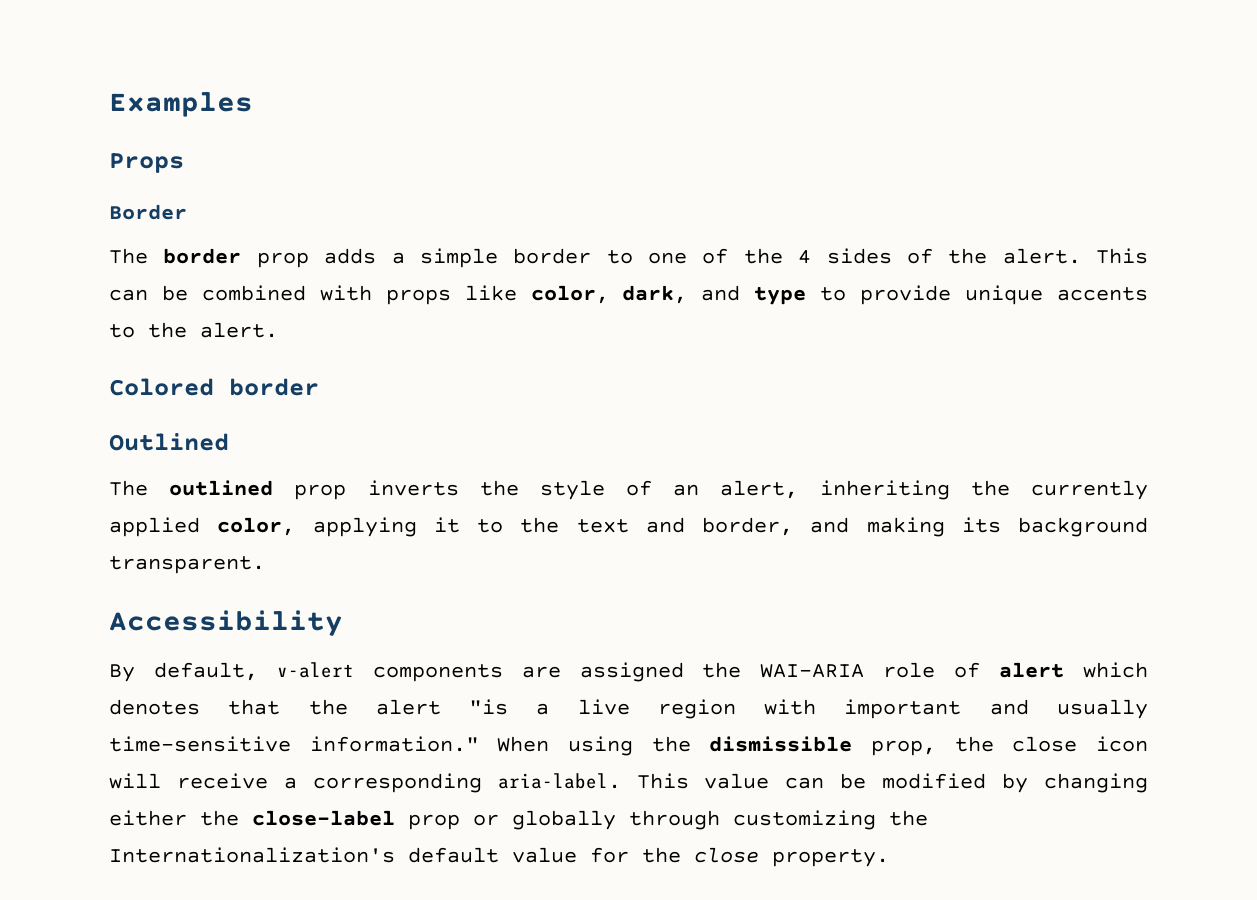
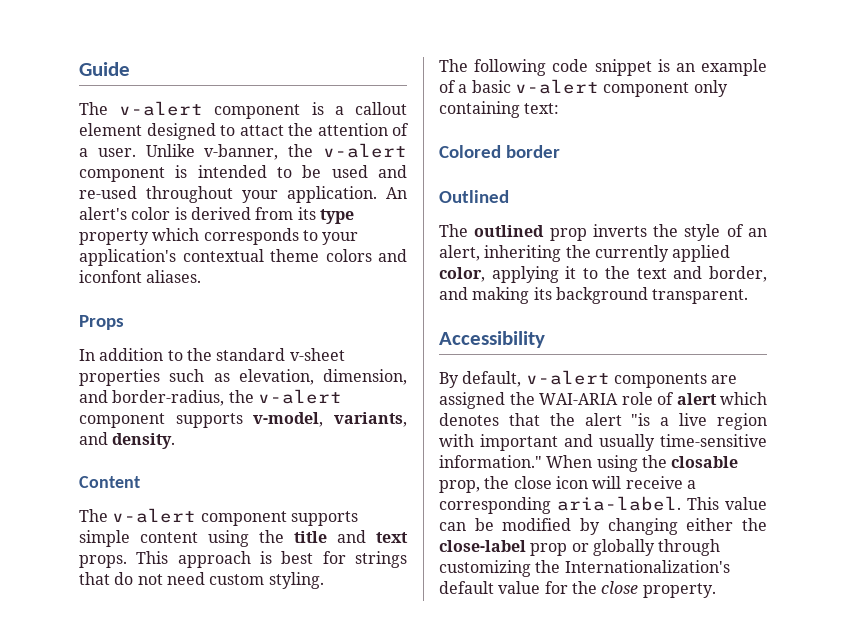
[109,92,253,117] [109,153,184,173] [109,204,187,220] [109,248,1148,268] [109,285,1148,305] [109,322,278,338] Examples // Props // Border // The border prop adds a simple border to one of the 4 sides of the alert. This can be combined with props like color, dark, and type to provide unique accents to the alert. -> [79,62,130,76] [79,101,408,119] [79,123,409,140] [79,143,408,160] [79,165,407,182] [79,186,407,203] [79,207,354,224] [79,228,359,245] [79,249,407,266] [79,270,202,283] [79,315,124,330] [79,348,345,361] [79,369,407,386] [79,389,342,406] [79,412,408,428] [79,432,176,449] [79,476,140,488] [79,508,358,526] [79,530,408,547] [79,551,407,568] [79,572,324,589] [439,59,767,76] [439,79,728,97] [439,101,560,118] Guide // The v-alert component is a callout element designed to attact the attention of a user. Unlike v-banner, the v-alert component is intended to be used and re-used throughout your application. An alert's color is derived from its type property which corresponds to your application's contextual theme colors and iconfont aliases. // Props // In addition to the standard v-sheet properties such as elevation, dimension, and border-radius, the v-alert component supports v-model, variants, and density. // Content // The v-alert component supports simple content using the title and text props. This approach is best for strings that do not need custom styling. // The following code snippet is an example of a basic v-alert component only containing text:
[709,736,853,752] dismissible -> [671,456,739,468] closable

